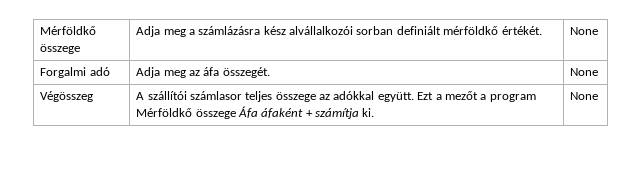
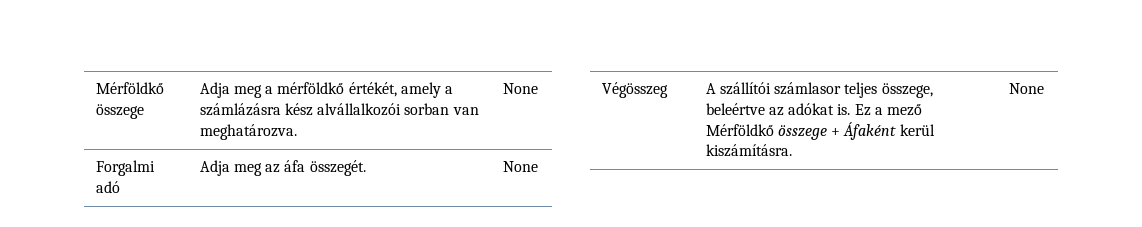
(195, 32) none -> [277,82,454,98] mérföldkő értékét, amely a
[396,26,542,35] definiált mérföldkő értékét. -> [452,107,479,115] [199,124,297,140] van meghatározva.
[275,91,536,102] [136,106,375,119] összege az adókkal együtt. Ezt a mezőt a program Mérföldkő összege Áfa áfaként + számítja ki. -> [881,83,933,98] [705,103,923,116] [705,122,935,140] [705,144,792,157] összege, beleértve az adókat is. Ez a mező Mérföldkő összege + Áfaként kerül kiszámításra.

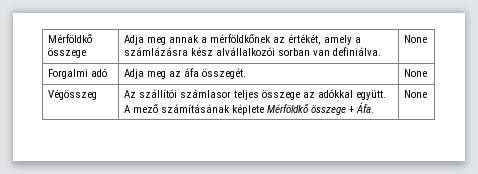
[265,82,345,94] a mérföldkő -> [169,34,286,43] annak a mérföldkőnek az
[199,124,297,140] meghatározva. -> [333,47,382,56] definiálva.
[705,83,716,94] A -> [124,90,137,98] Az
[881,83,933,98] [705,103,923,116] [705,122,935,140] [705,144,792,157] összege, beleértve az adókat is. Ez a mező Mérföldkő összege + Áfaként kerül kiszámításra. -> [262,89,387,100] [124,102,375,115] összege az adókkal együtt. A mező számításának képlete Mérföldkő összege + Áfa.

